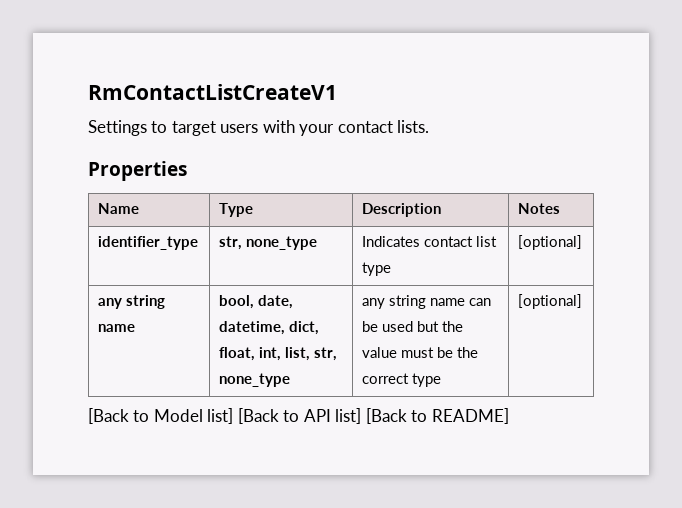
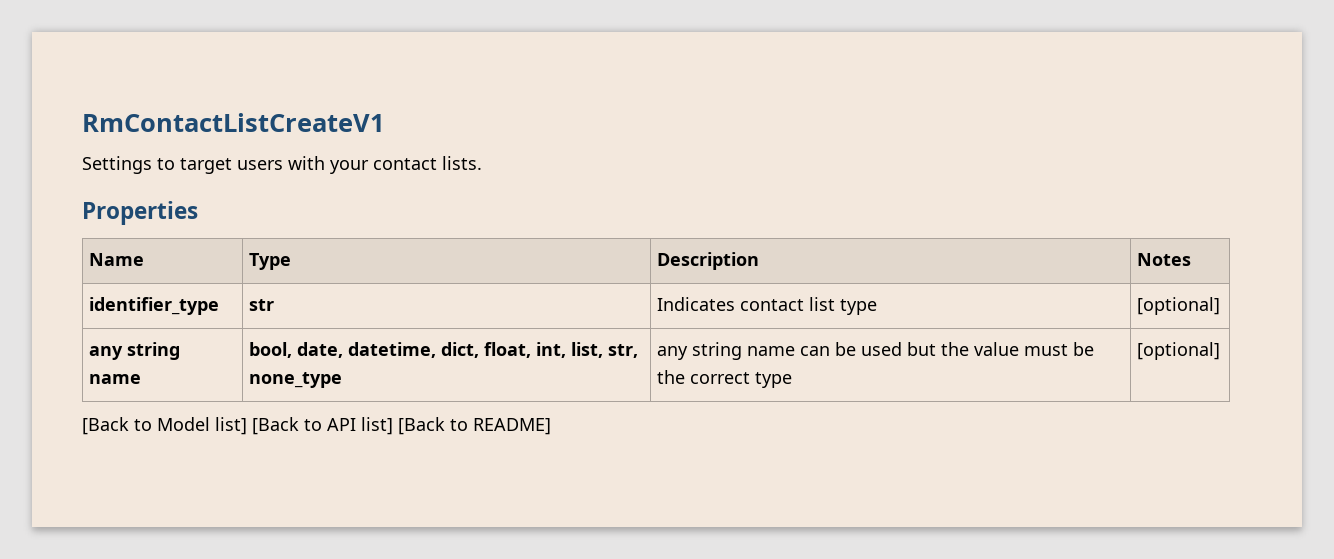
[218,236,317,250] str, none_type -> [249,299,275,311] str

